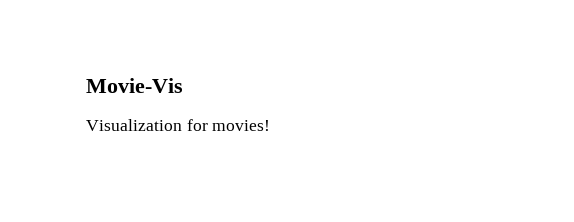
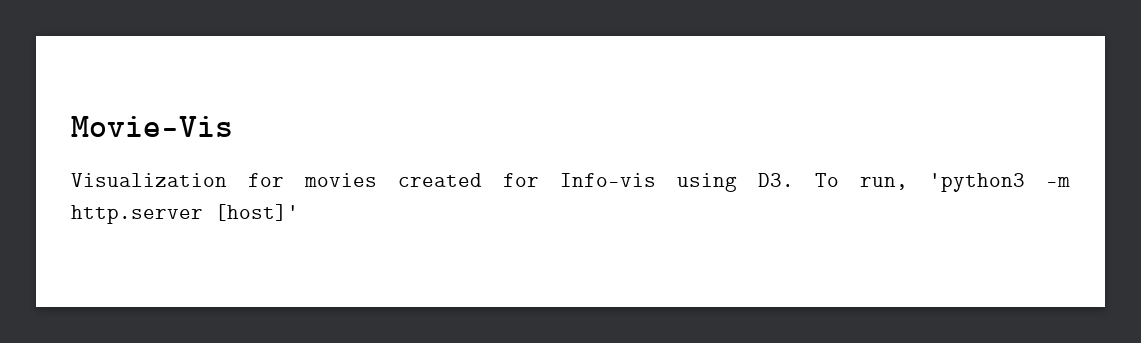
[212,120,271,131] movies! -> [304,173,1070,192] [71,204,299,224] movies created for Info-vis using D3. To run, 'python3 -m http.server [host]'

